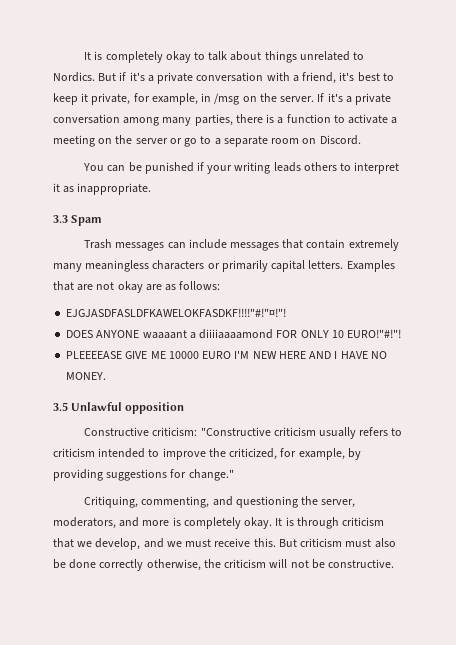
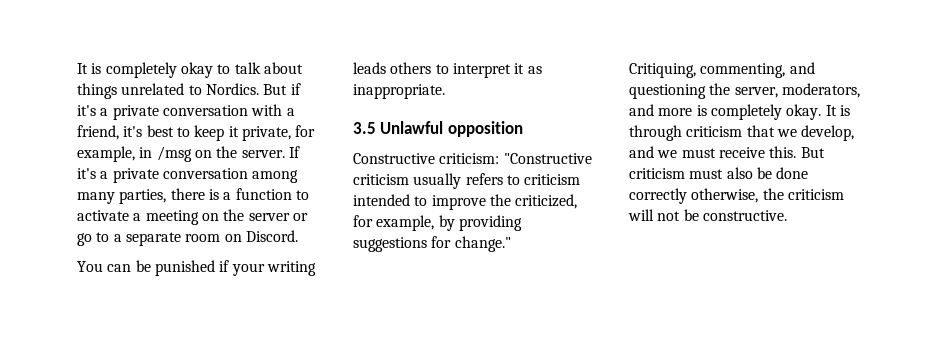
[53,215,103,226] [84,239,399,251] [53,260,395,272] [53,281,221,293] [66,308,287,317] [66,329,402,339] [66,350,387,359] [66,372,107,380] // 3.3 Spam // Trash messages can include messages that contain extremely many meaningless characters or primarily capital letters. Examples that are not okay are as follows: // EJGJASDFASLDFKAWELOKFASDKF!!!!"#!"¤!"! // DOES ANYONE waaaant a diiiiaaaamond FOR ONLY 10 EURO!"#!"! // PLEEEEASE GIVE ME 10000 EURO I'M NEW HERE AND I HAVE NO MONEY. -> (445, 91) none

